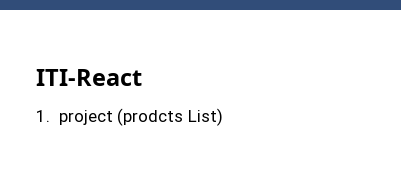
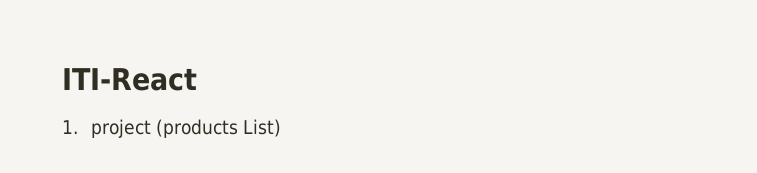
[117,108,184,126] (prodcts -> [155,119,238,138] (products

